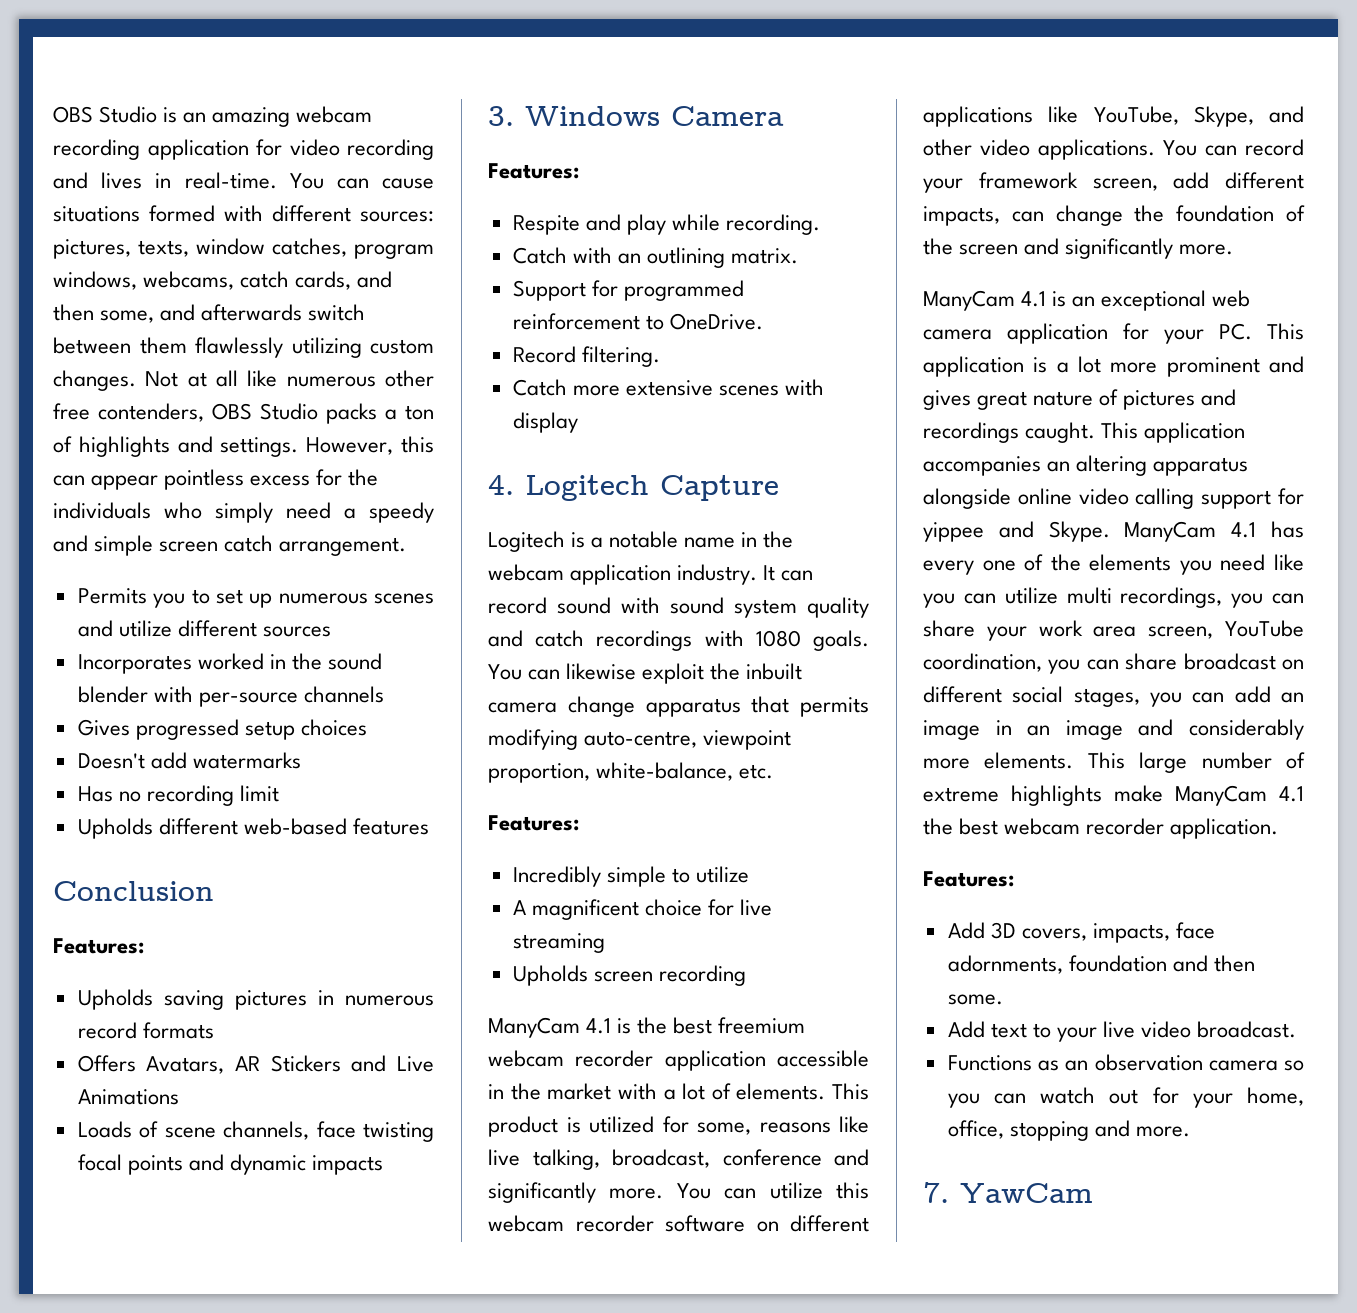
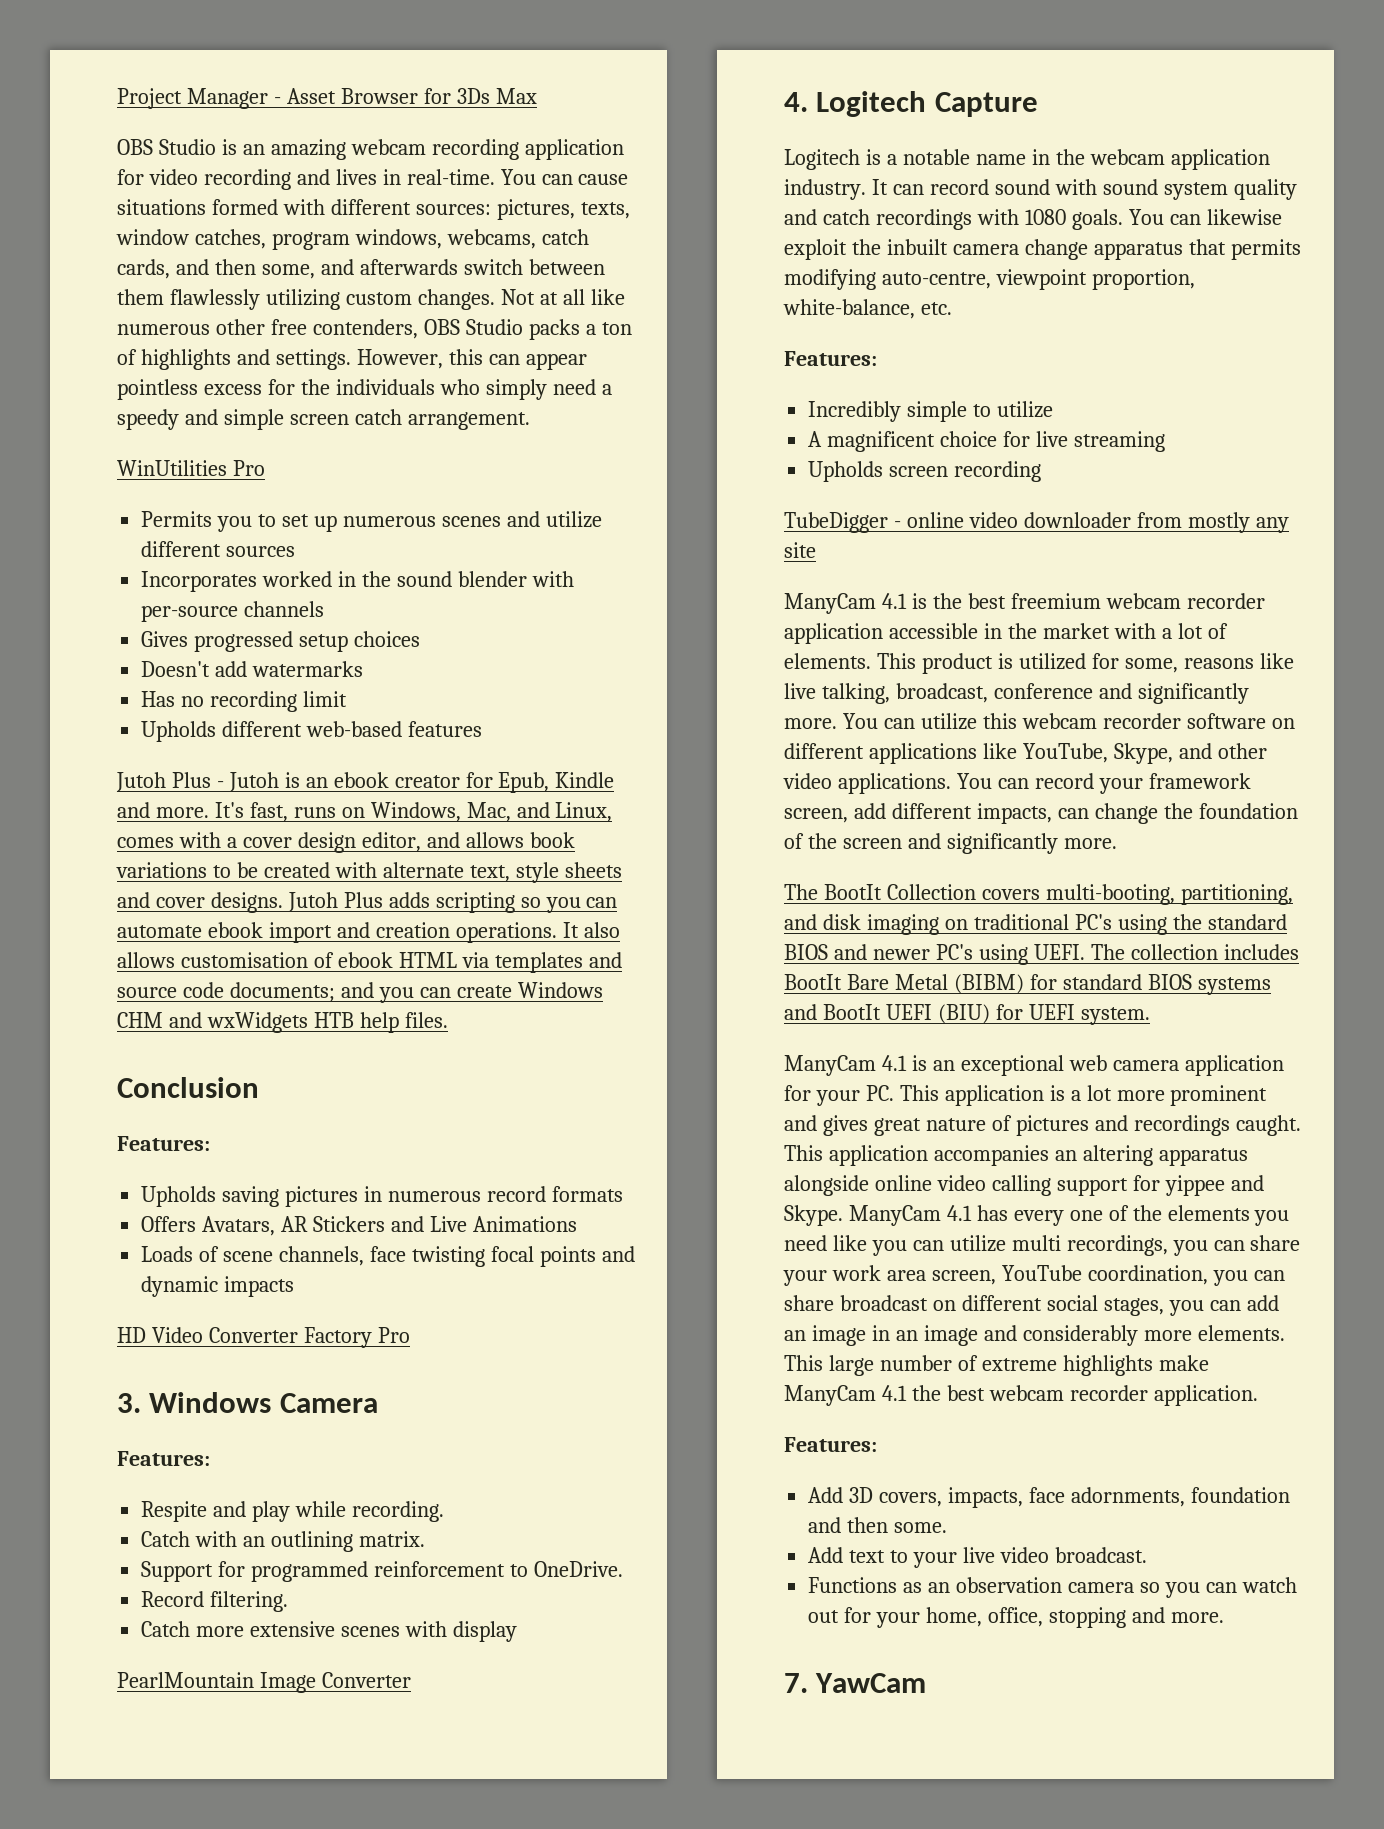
(53, 114) none -> [117,88,537,109] Project Manager - Asset Browser for 3Ds Max //
(407, 546) none -> [117,460,265,476] // WinUtilities Pro
(429, 826) none -> [116,772,615,793] [117,802,613,822] [117,832,575,853] [116,862,622,883] [117,892,618,913] [117,922,620,943] [117,952,622,973] [117,982,603,1003] [117,1012,448,1033] // Jutoh Plus - Jutoh is an ebook creator for Epub, Kindle and more. It's fast, runs on Windows, Mac, and Linux, comes with a cover design editor, and allows book variations to be created with alternate text, style sheets and cover designs. Jutoh Plus adds scripting so you can automate ebook import and creation operations. It also allows customisation of ebook HTML via templates and source code documents; and you can create Windows CHM and wxWidgets HTB help files.
(384, 1165) none -> [117,1327,410,1348] // HD Video Converter Factory Pro
(578, 422) none -> [117,1672,411,1693] // PearlMountain Image Converter
(746, 975) none -> [784,512,1289,533] [784,542,816,558] // TubeDigger - online video downloader from mostly any site
(1234, 249) none -> [784,884,1293,905] [784,914,1287,935] [784,944,1299,965] [784,974,1271,995] [784,1004,1150,1025] // The BootIt Collection covers multi-booting, partitioning, and disk imaging on traditional PC's using the standard BIOS and newer PC's using UEFI. The collection includes BootIt Bare Metal (BIBM) for standard BIOS systems and BootIt UEFI (BIU) for UEFI system.

